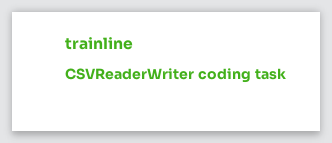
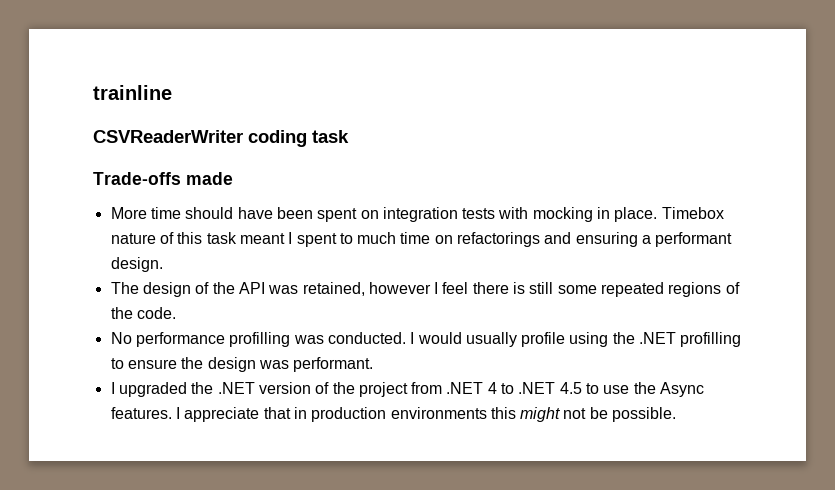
(286, 74) none -> [93,172,233,185] [110,207,724,222] [110,232,733,247] [110,257,163,272] [110,282,740,297] [110,307,176,319] [110,332,742,347] [110,357,374,372] [110,382,705,397] [110,407,677,422] // Trade-offs made // More time should have been spent on integration tests with mocking in place. Timebox nature of this task meant I spent to much time on refactorings and ensuring a performant design. // The design of the API was retained, however I feel there is still some repeated regions of the code. // No performance profilling was conducted. I would usually profile using the .NET profilling to ensure the design was performant. // I upgraded the .NET version of the project from .NET 4 to .NET 4.5 to use the Async features. I appreciate that in production environments this might not be possible.

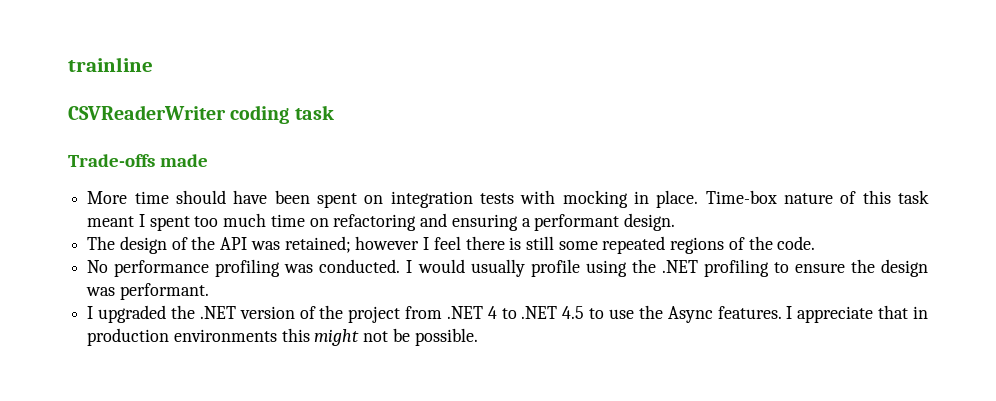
[661,207,724,219] Timebox -> [705,190,777,204] Time-box
[339,233,353,244] to -> [194,216,219,227] too
[457,232,541,247] refactorings -> [333,214,417,231] refactoring
[302,282,365,296] retained, -> [284,236,351,253] retained;
[229,332,291,347] profilling -> [215,259,281,277] profiling
[680,332,742,347] profilling -> [703,259,769,277] profiling

